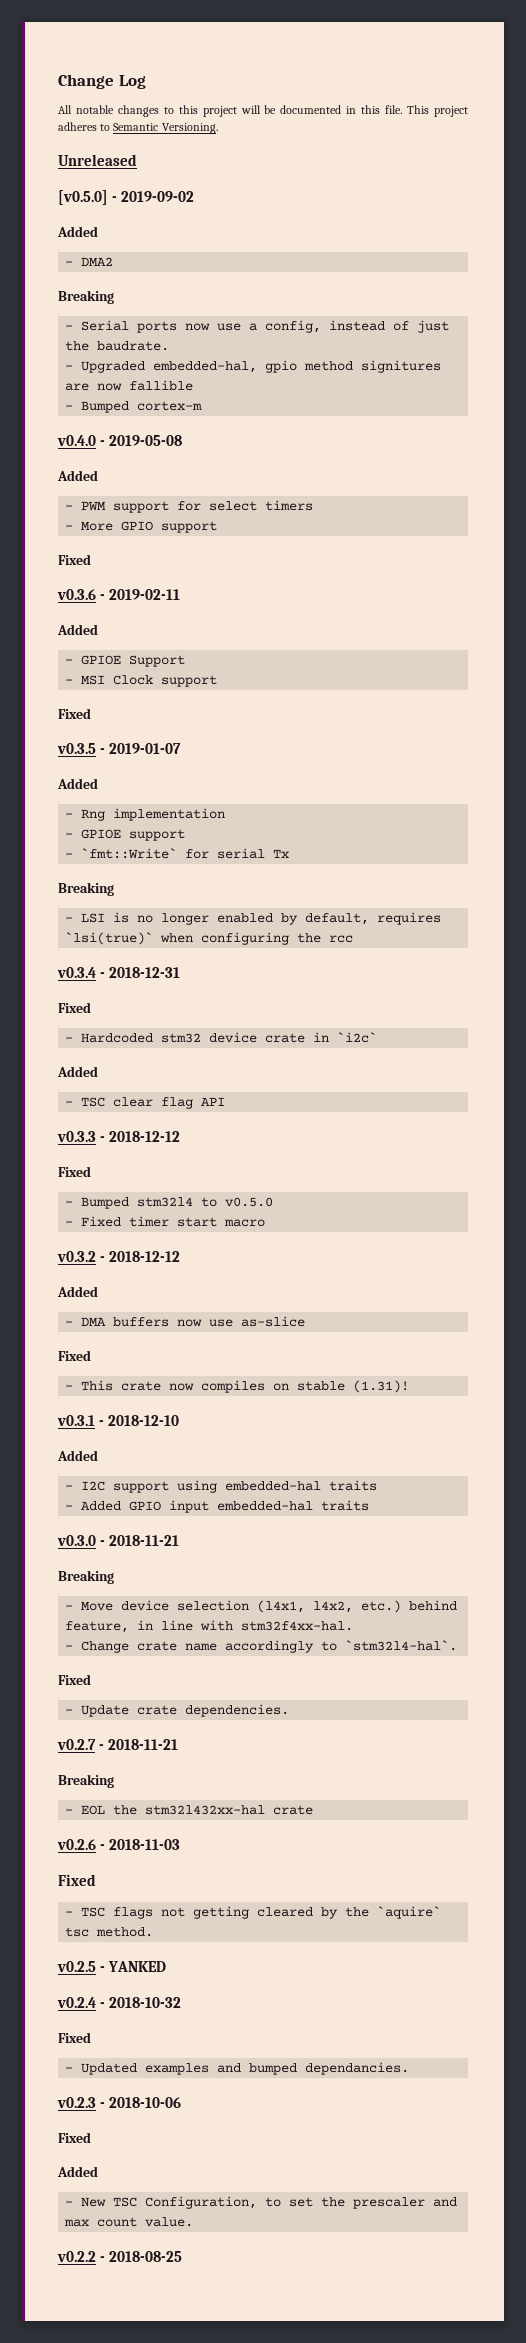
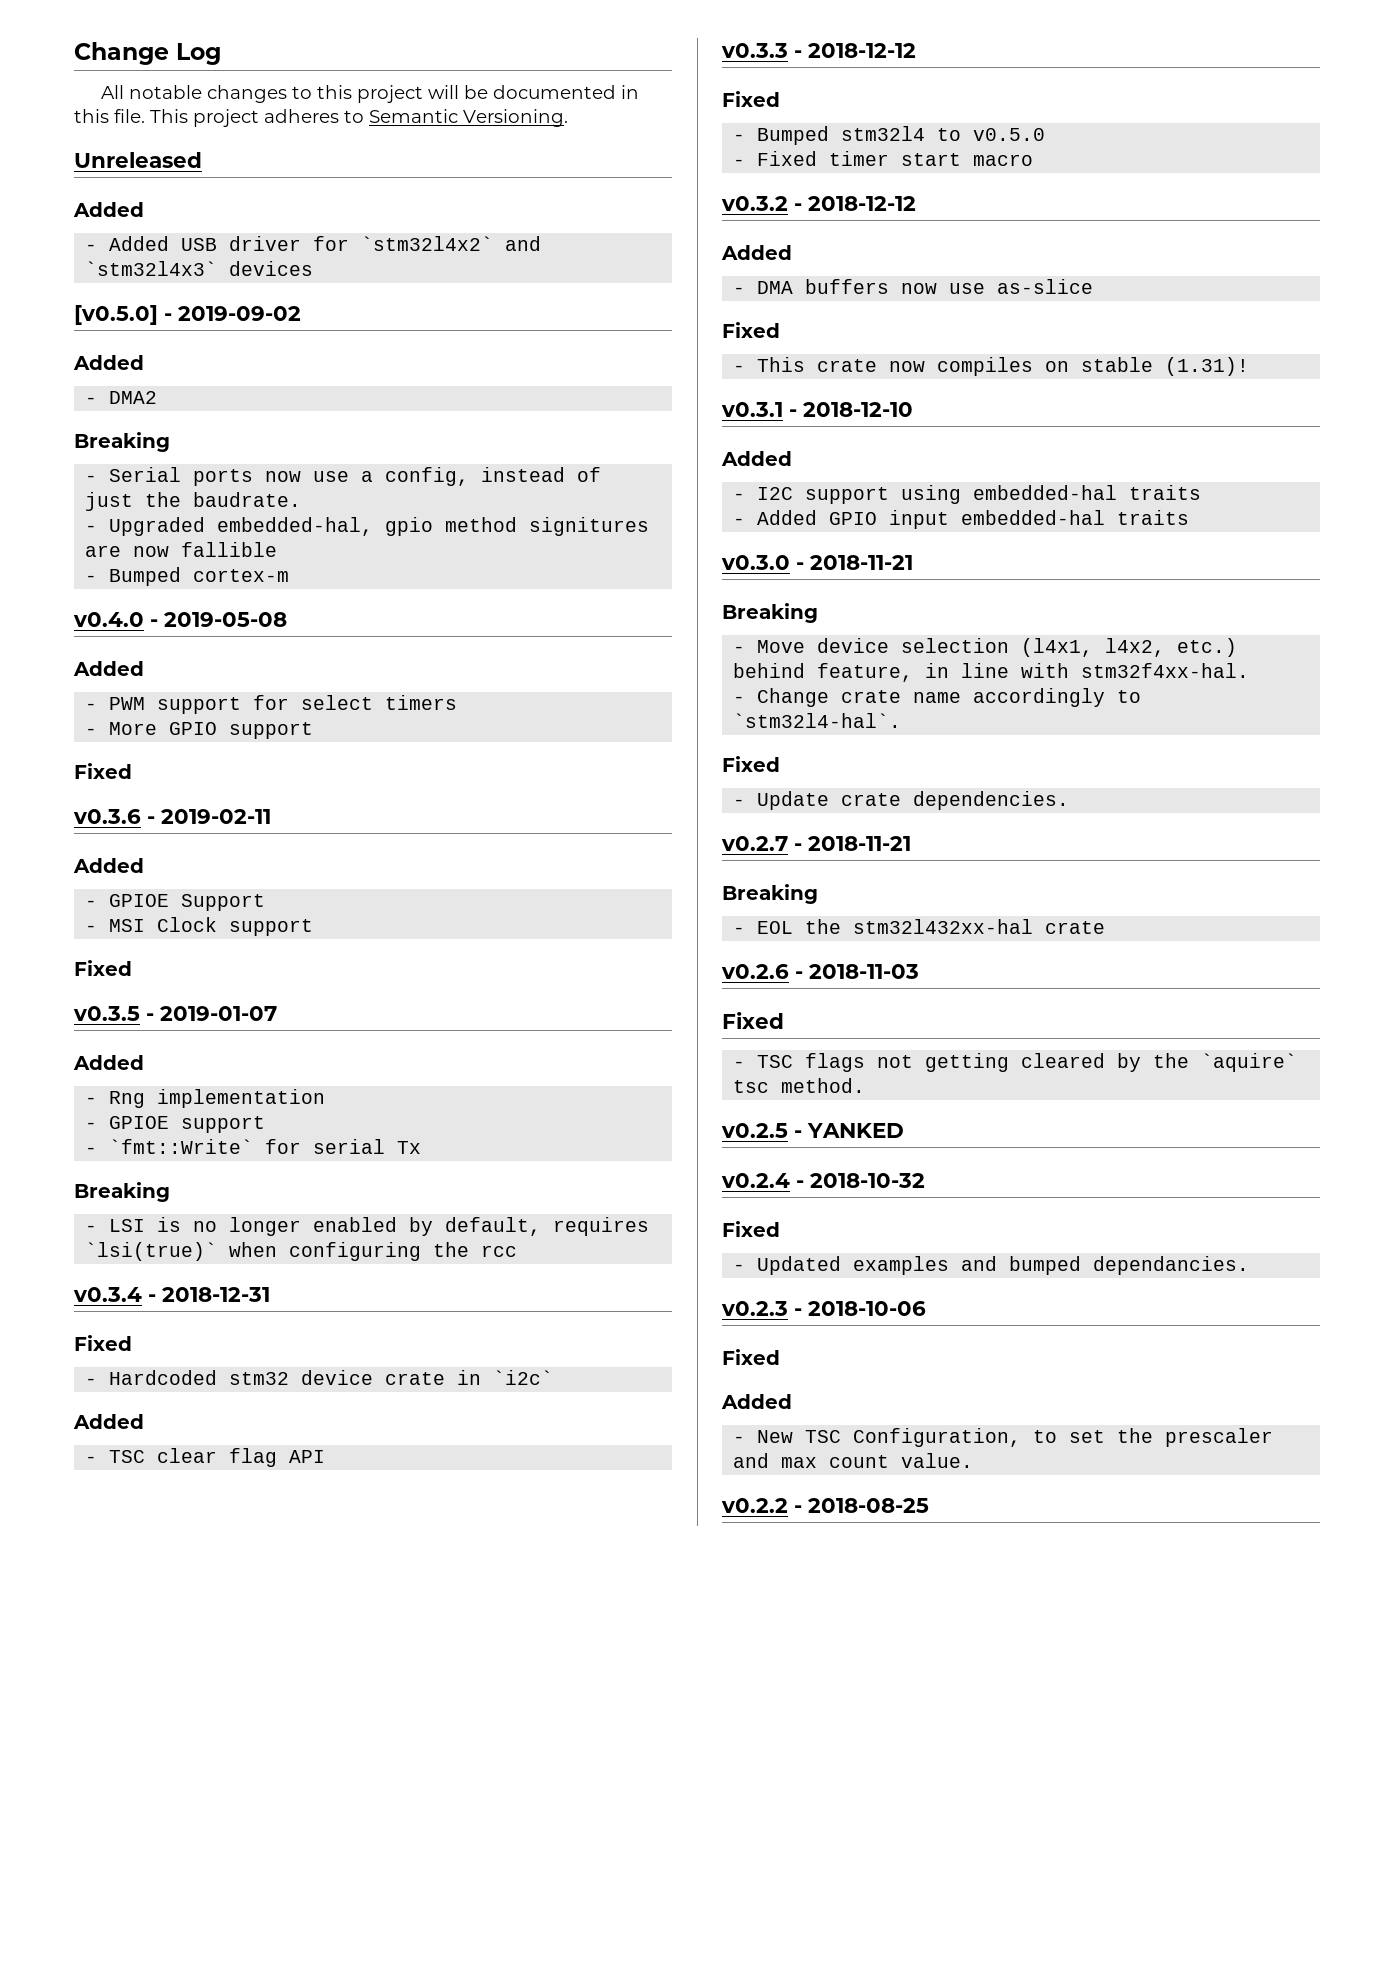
(137, 160) none -> [73,202,144,217] [85,236,542,251] [85,261,314,276] // Added // - Added USB driver for `stm32l4x2` and `stm32l4x3` devices

